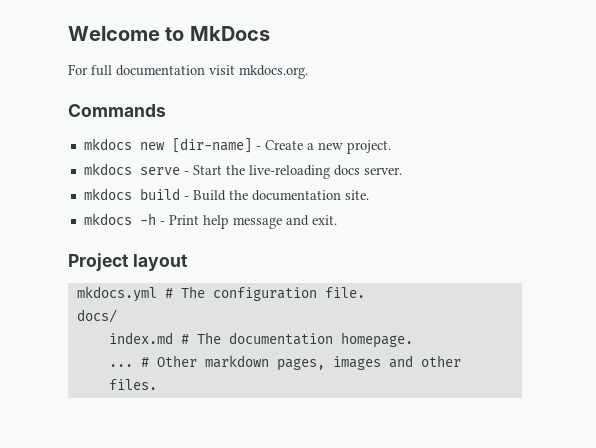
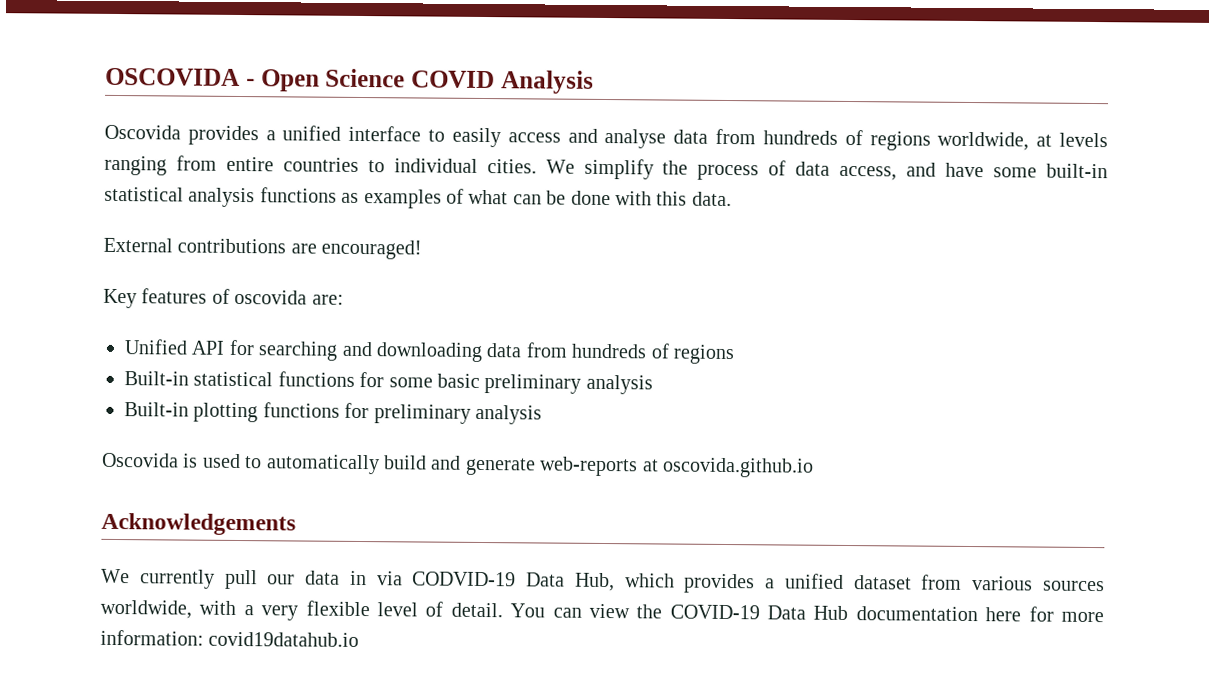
[68,26,270,41] [68,64,308,79] [68,104,166,117] [83,138,391,154] [83,163,402,179] [83,188,369,201] [83,213,337,229] [68,253,188,271] [76,286,365,302] [76,309,117,323] [108,332,413,348] [108,355,461,371] [108,379,157,390] Welcome to MkDocs // For full documentation visit mkdocs.org. // Commands // mkdocs new [dir-name] - Create a new project. // mkdocs serve - Start the live-reloading docs server. // mkdocs build - Build the documentation site. // mkdocs -h - Print help message and exit. // Project layout // mkdocs.yml # The configuration file. // docs/ // index.md # The documentation homepage. // ... # Other markdown pages, images and other files. -> [105,67,594,94] [104,124,1109,151] [104,155,1109,181] [104,186,732,209] [103,237,423,260] [103,288,344,309] [124,339,735,365] [124,371,653,395] [124,402,542,425] [101,452,814,478] [101,512,296,536] [101,568,1105,594] [100,599,1105,623] [100,629,360,648] OSCOVIDA - Open Science COVID Analysis // Oscovida provides a unified interface to easily access and analyse data from hundreds of regions worldwide, at levels ranging from entire countries to individual cities. We simplify the process of data access, and have some built-in statistical analysis functions as examples of what can be done with this data. // External contributions are encouraged! // Key features of oscovida are: // Unified API for searching and downloading data from hundreds of regions // Built-in statistical functions for some basic preliminary analysis // Built-in plotting functions for preliminary analysis // Oscovida is used to automatically build and generate web-reports at oscovida.github.io // Acknowledgements // We currently pull our data in via CODVID-19 Data Hub, which provides a unified dataset from various sources worldwide, with a very flexible level of detail. You can view the COVID-19 Data Hub documentation here for more information: covid19datahub.io

